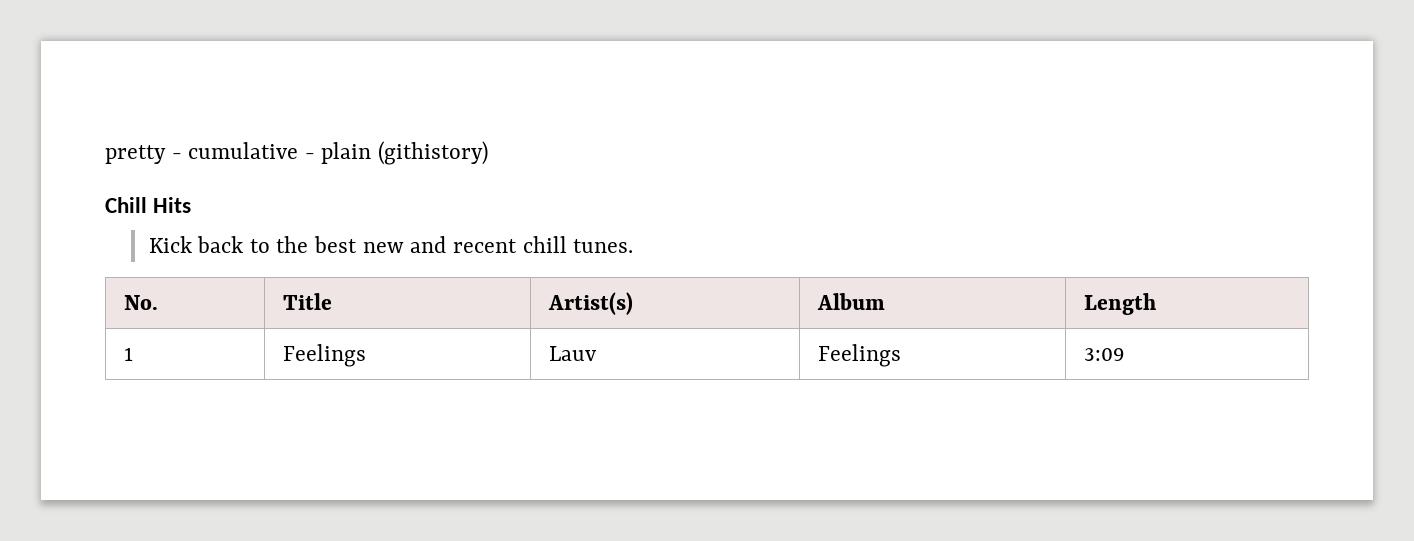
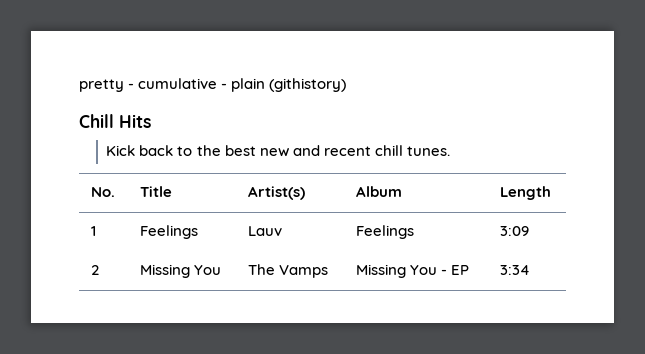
(1125, 354) none -> [90,265,99,275] [139,264,221,278] [247,264,328,278] [355,264,469,278] [499,265,530,275] // 2 | Missing You | The Vamps | Missing You - EP | 3:34

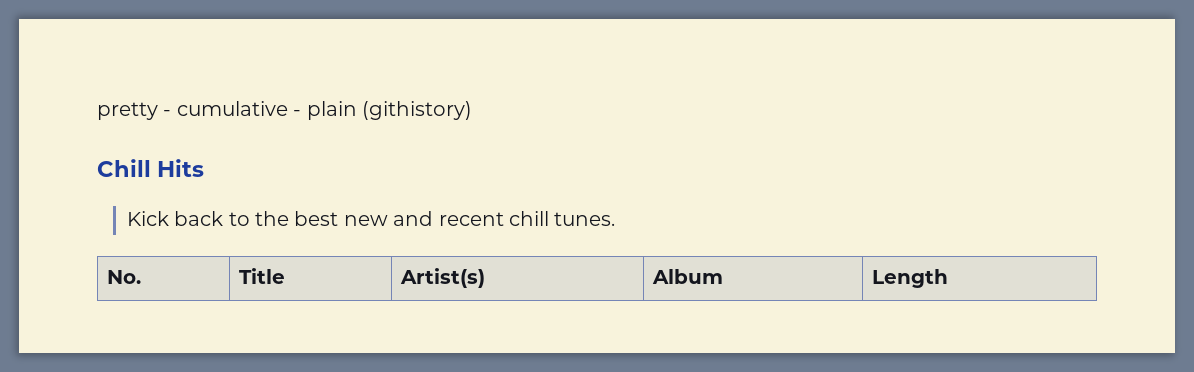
[90,226,96,236] [139,225,198,239] [247,226,282,236] [355,225,414,239] [499,226,529,236] [90,265,99,275] [139,264,221,278] [247,264,328,278] [355,264,469,278] [499,265,530,275] // 1 | Feelings | Lauv | Feelings | 3:09 // 2 | Missing You | The Vamps | Missing You - EP | 3:34 -> (949, 278) none

